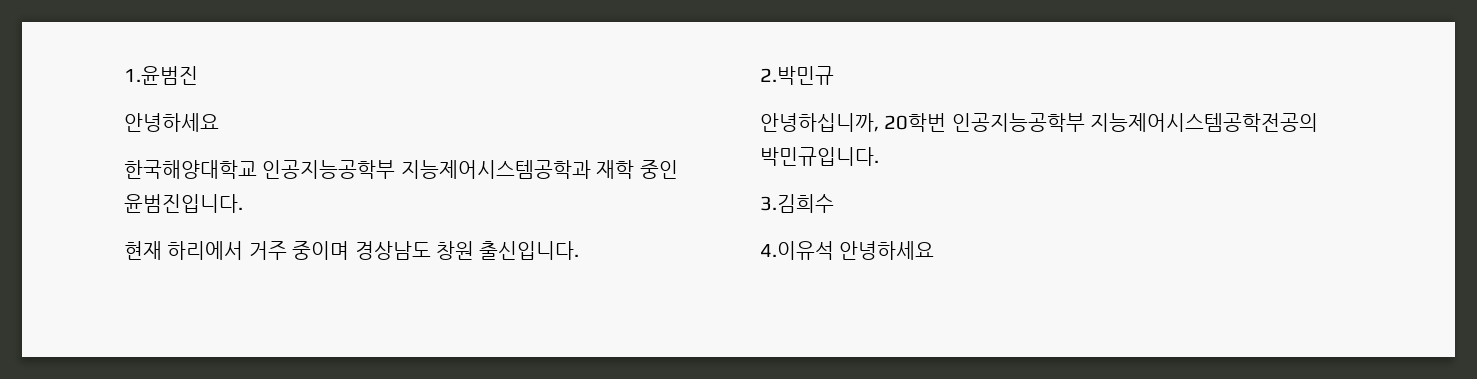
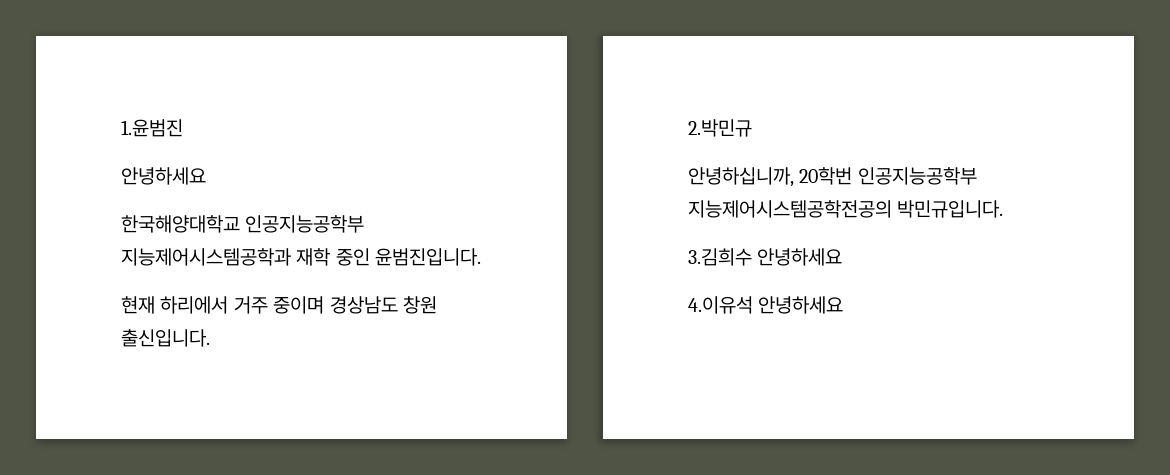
(834, 203) none -> [757,248,843,266] 안녕하세요

